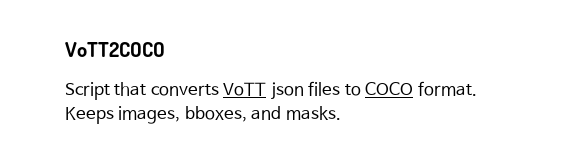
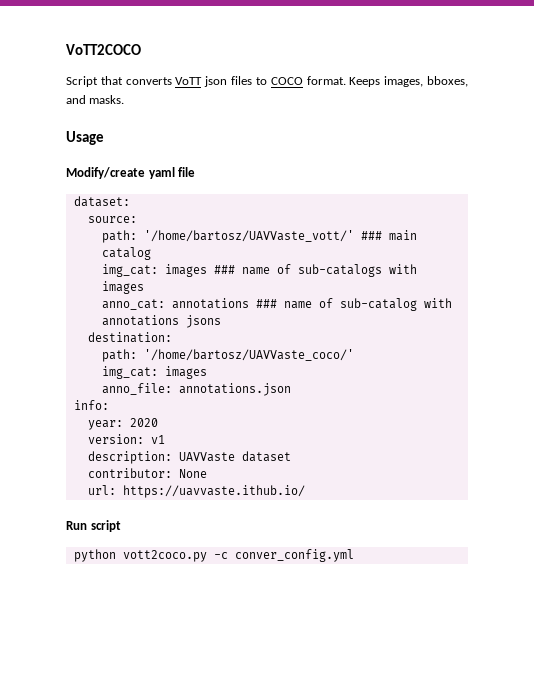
(341, 113) none -> [66,131,104,145] [66,167,196,179] [73,196,130,207] [87,216,137,223] [101,230,417,243] [101,247,151,260] [101,264,417,277] [101,281,144,294] [101,298,452,311] [101,315,221,328] [87,332,172,343] [101,349,354,362] [101,366,207,379] [101,383,291,396] [73,400,109,410] [87,418,158,430] [87,434,165,444] [87,451,291,464] [87,468,207,478] [87,485,305,498] [66,520,121,532] [73,549,354,562] // Usage // Modify/create yaml file // dataset: // source: // path: '/home/bartosz/UAVVaste_vott/' ### main catalog // img_cat: images ### name of sub-catalogs with images // anno_cat: annotations ### name of sub-catalog with annotations jsons // destination: // path: '/home/bartosz/UAVVaste_coco/' // img_cat: images // anno_file: annotations.json // info: // year: 2020 // version: v1 // description: UAVVaste dataset // contributor: None // url: https://uavvaste.ithub.io/ // Run script // python vott2coco.py -c conver_config.yml

